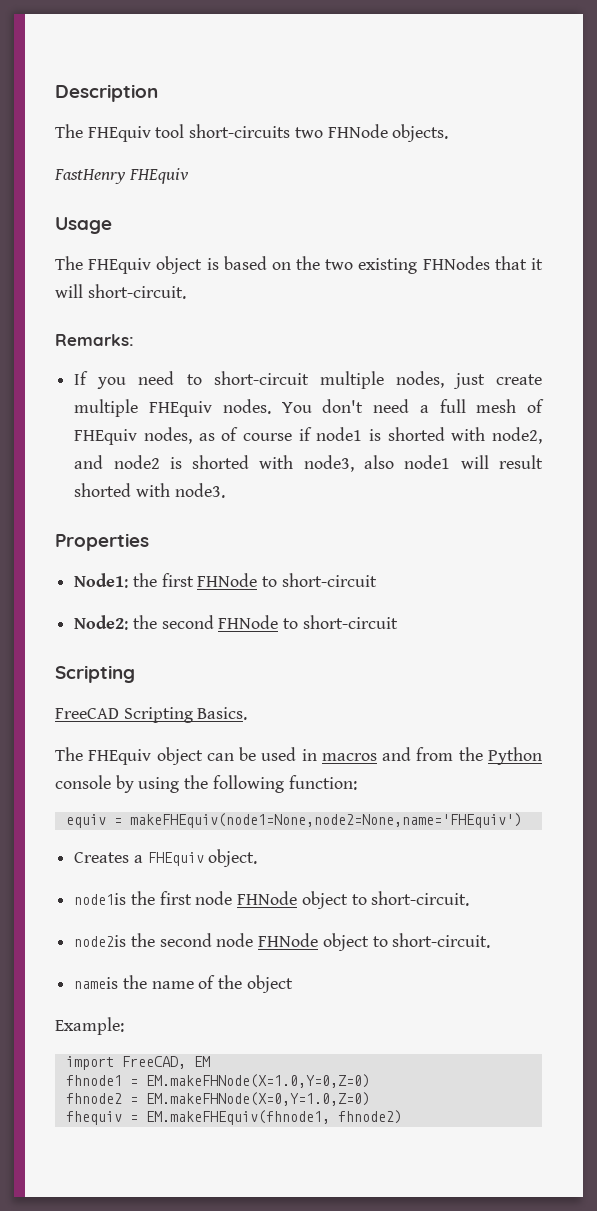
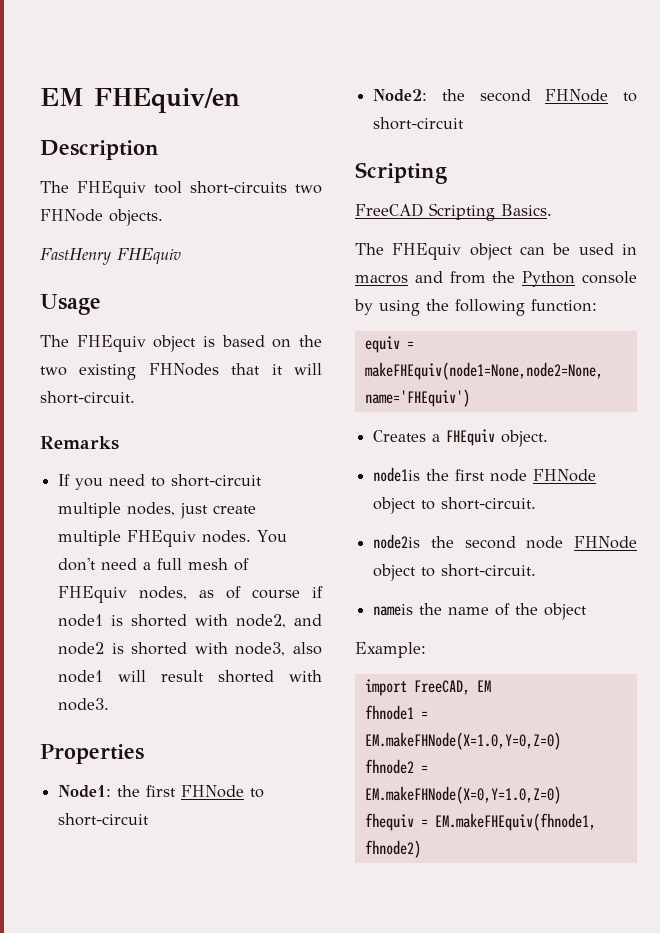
(55, 93) none -> [40,88,240,113] EM FHEquiv/en //
[55,334,134,346] Remarks: -> [40,436,119,450] Remarks

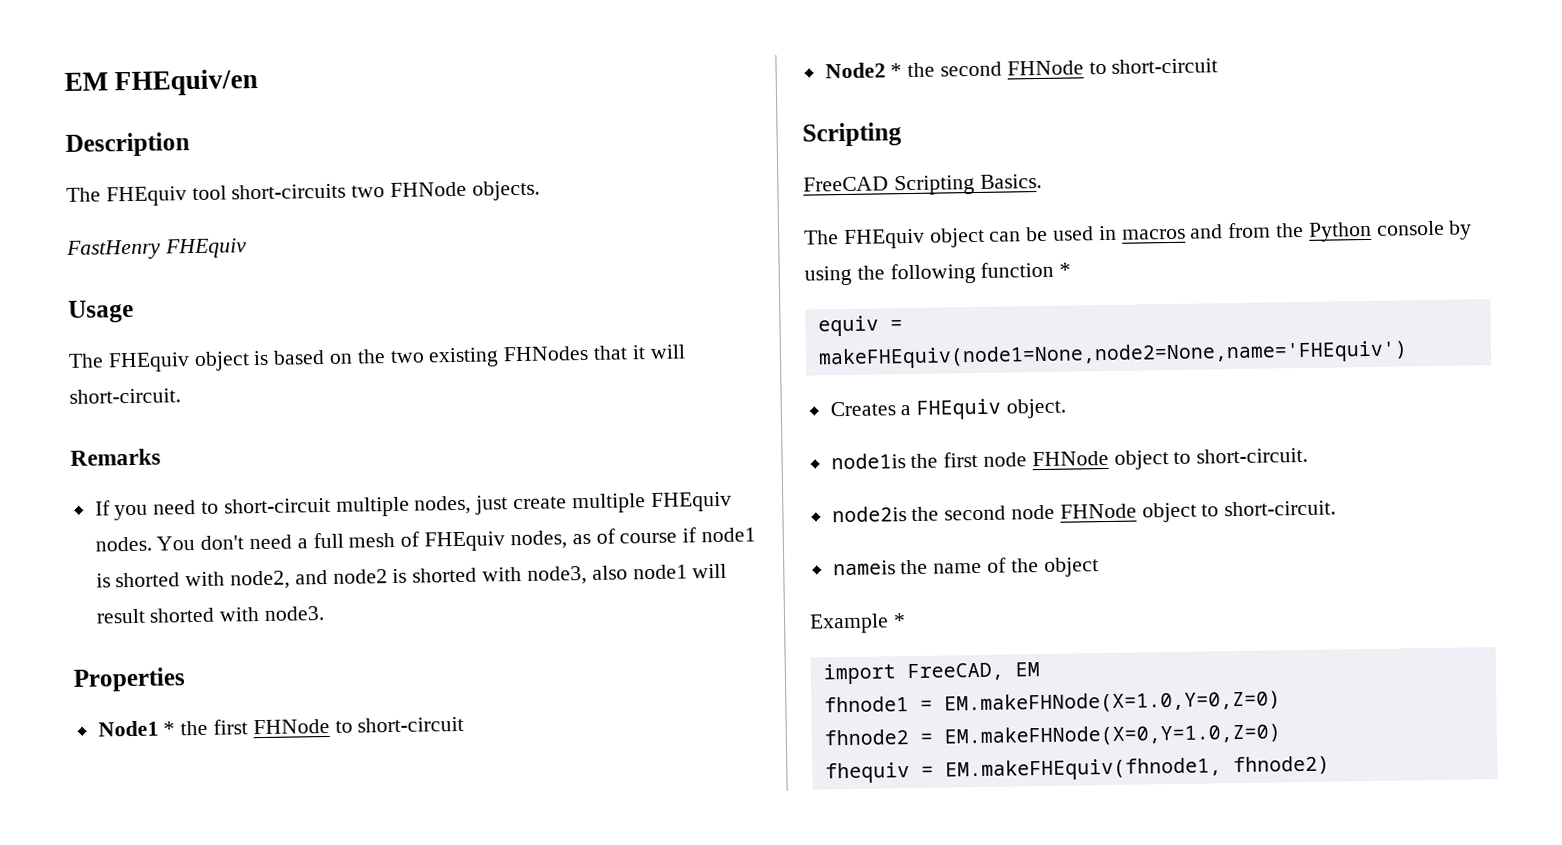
[58,785,112,798] Node1: -> [97,720,176,737] Node1 *
[373,89,428,102] Node2: -> [824,62,903,79] Node2 *
[531,299,597,312] function: -> [980,261,1072,278] function *
[355,642,426,658] Example: -> [809,613,906,634] Example *

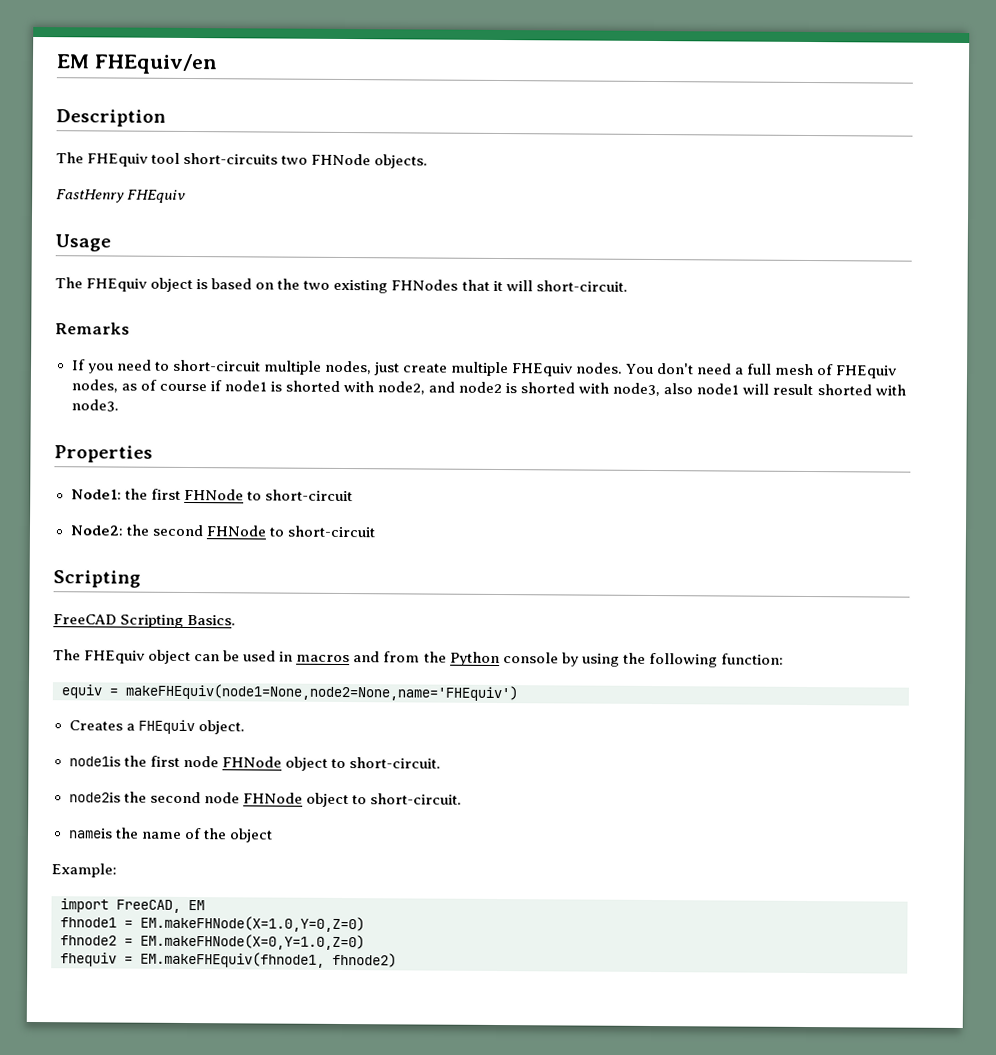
[97,720,176,737] Node1 * -> [70,489,122,500] Node1:
[824,62,903,79] Node2 * -> [69,525,124,536] Node2:
[980,261,1072,278] function * -> [720,653,784,665] function:
[809,613,906,634] Example * -> [51,863,117,878] Example:

